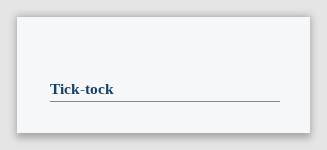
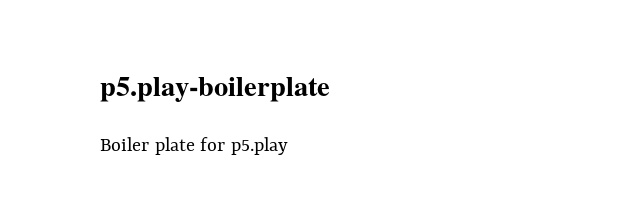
[50,84,114,94] Tick-tock -> [100,77,330,102] [100,137,289,155] p5.play-boilerplate // Boiler plate for p5.play

